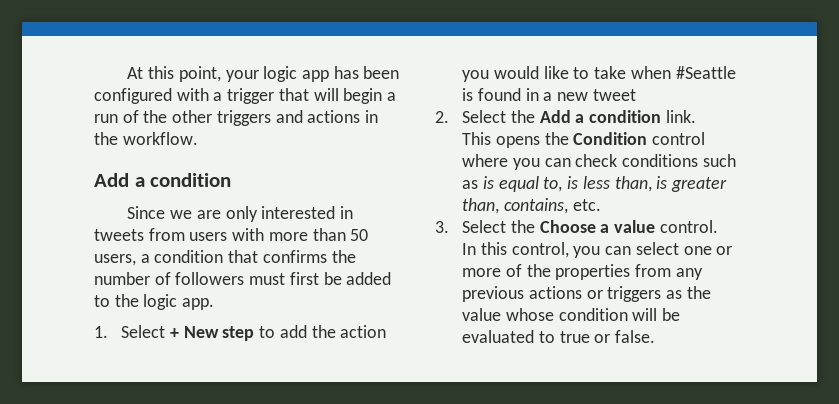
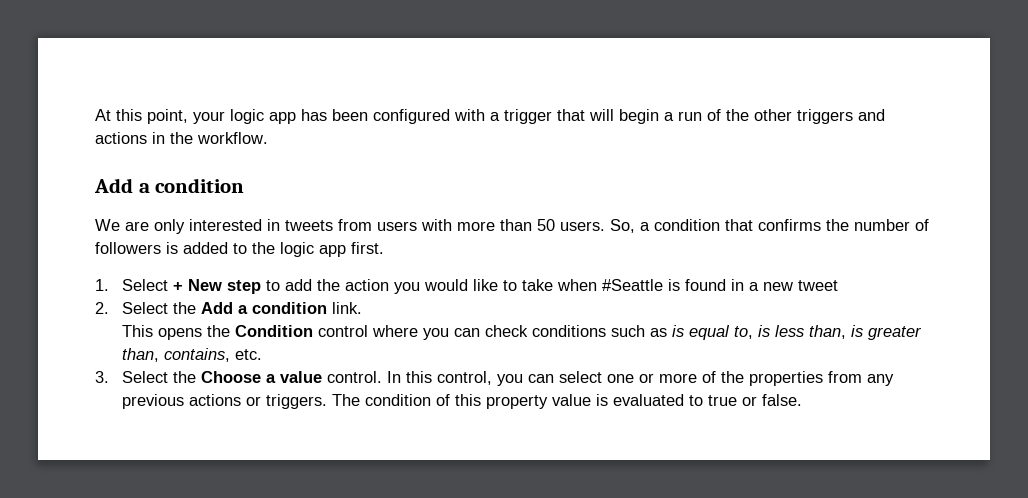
[127,206,193,219] Since we -> [95,219,120,231] We
[94,254,136,266] users, -> [560,219,635,233] users. So,
[249,272,342,285] must first be -> [166,242,178,254] is
[182,298,215,310] app. -> [319,242,384,257] app first.
(718, 226) // -> (382, 377) none
[607,286,711,302] [462,308,681,321] triggers as the value whose condition will be -> [265,394,608,409] triggers. The condition of this property value is

